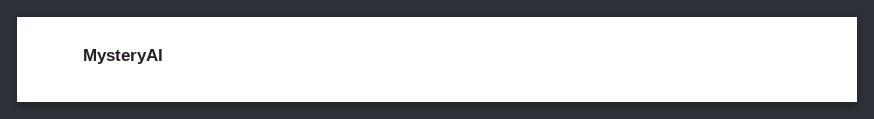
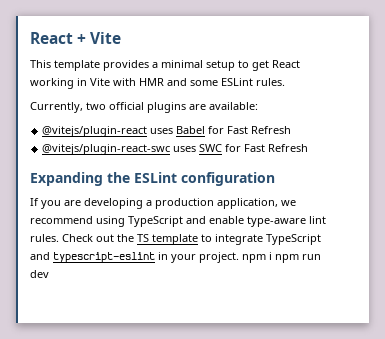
[83,49,163,64] MysteryAI -> [30,32,122,44] [30,60,300,71] [30,78,285,89] [30,102,258,113] [42,126,292,137] [42,144,309,155] [30,172,275,186] [30,198,296,209] [30,216,326,227] [30,234,321,245] [30,252,321,263] [30,270,49,278] React + Vite // This template provides a minimal setup to get React working in Vite with HMR and some ESLint rules. // Currently, two official plugins are available: // @vitejs/plugin-react uses Babel for Fast Refresh // @vitejs/plugin-react-swc uses SWC for Fast Refresh // Expanding the ESLint configuration // If you are developing a production application, we recommend using TypeScript and enable type-aware lint rules. Check out the TS template to integrate TypeScript and typescript-eslint in your project. npm i npm run dev

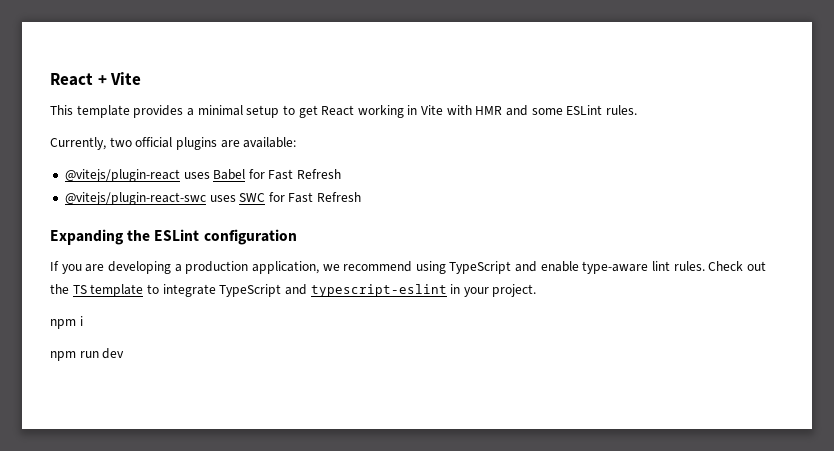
(239, 257) none -> (537, 290) //
(272, 256) none -> (83, 321) //

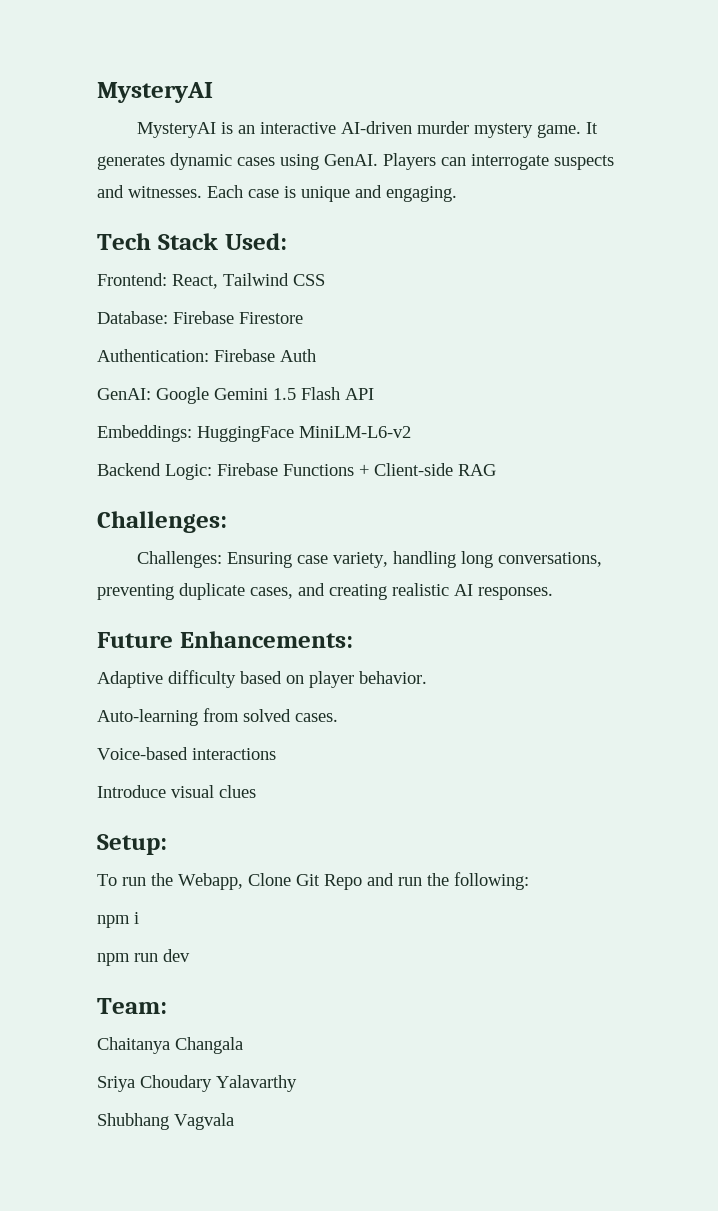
[50,72,142,86] [50,105,637,118] [50,137,297,150] [64,169,342,182] [64,192,362,205] [50,229,297,245] [50,261,766,274] [50,284,537,297] React + Vite // This template provides a minimal setup to get React working in Vite with HMR and some ESLint rules. // Currently, two official plugins are available: // @vitejs/plugin-react uses Babel for Fast Refresh // @vitejs/plugin-react-swc uses SWC for Fast Refresh // Expanding the ESLint configuration // If you are developing a production application, we recommend using TypeScript and enable type-aware lint rules. Check out the TS template to integrate TypeScript and typescript-eslint in your project. -> [97,82,213,103] [136,121,598,138] [97,153,614,170] [97,185,457,202] [97,233,287,250] [97,273,325,289] [97,311,303,324] [97,349,316,362] [97,387,374,404] [97,425,411,442] [97,463,496,480] [97,511,227,533] [136,551,602,568] [97,583,553,600] [97,631,353,648] [97,670,427,688] [97,708,338,726] [97,747,276,760] [97,785,256,798] [97,834,167,855] [97,872,529,890] MysteryAI // MysteryAI is an interactive AI-driven murder mystery game. It generates dynamic cases using GenAI. Players can interrogate suspects and witnesses. Each case is unique and engaging. // Tech Stack Used: // Frontend: React, Tailwind CSS // Database: Firebase Firestore // Authentication: Firebase Auth // GenAI: Google Gemini 1.5 Flash API // Embeddings: HuggingFace MiniLM-L6-v2 // Backend Logic: Firebase Functions + Client-side RAG // Challenges: // Challenges: Ensuring case variety, handling long conversations, preventing duplicate cases, and creating realistic AI responses. // Future Enhancements: // Adaptive difficulty based on player behavior. // Auto-learning from solved cases. // Voice-based interactions // Introduce visual clues // Setup: // To run the Webapp, Clone Git Repo and run the following:
(125, 353) none -> [97,998,167,1014] [97,1037,243,1054] [97,1075,297,1092] [97,1113,234,1130] // Team: // Chaitanya Changala // Sriya Choudary Yalavarthy // Shubhang Vagvala

